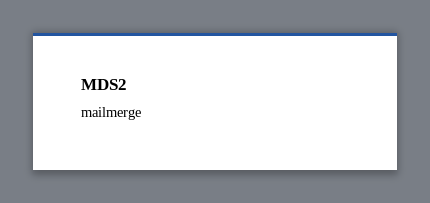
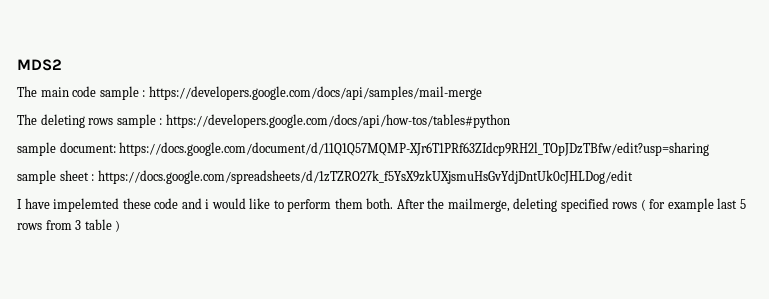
[81,107,141,120] mailmerge -> [17,86,482,100] [17,114,510,128] [17,142,710,156] [17,170,633,184] [17,198,746,212] [17,219,121,232] The main code sample : https://developers.google.com/docs/api/samples/mail-merge // The deleting rows sample : https://developers.google.com/docs/api/how-tos/tables#python // sample document: https://docs.google.com/document/d/11Q1Q57MQMP-XJr6T1PRf63ZIdcp9RH2l_TOpJDzTBfw/edit?usp=sharing // sample sheet : https://docs.google.com/spreadsheets/d/1zTZRO27k_f5YsX9zkUXjsmuHsGvYdjDntUk0cJHLDog/edit // I have impelemted these code and i would like to perform them both. After the mailmerge, deleting specified rows ( for example last 5 rows from 3 table )

